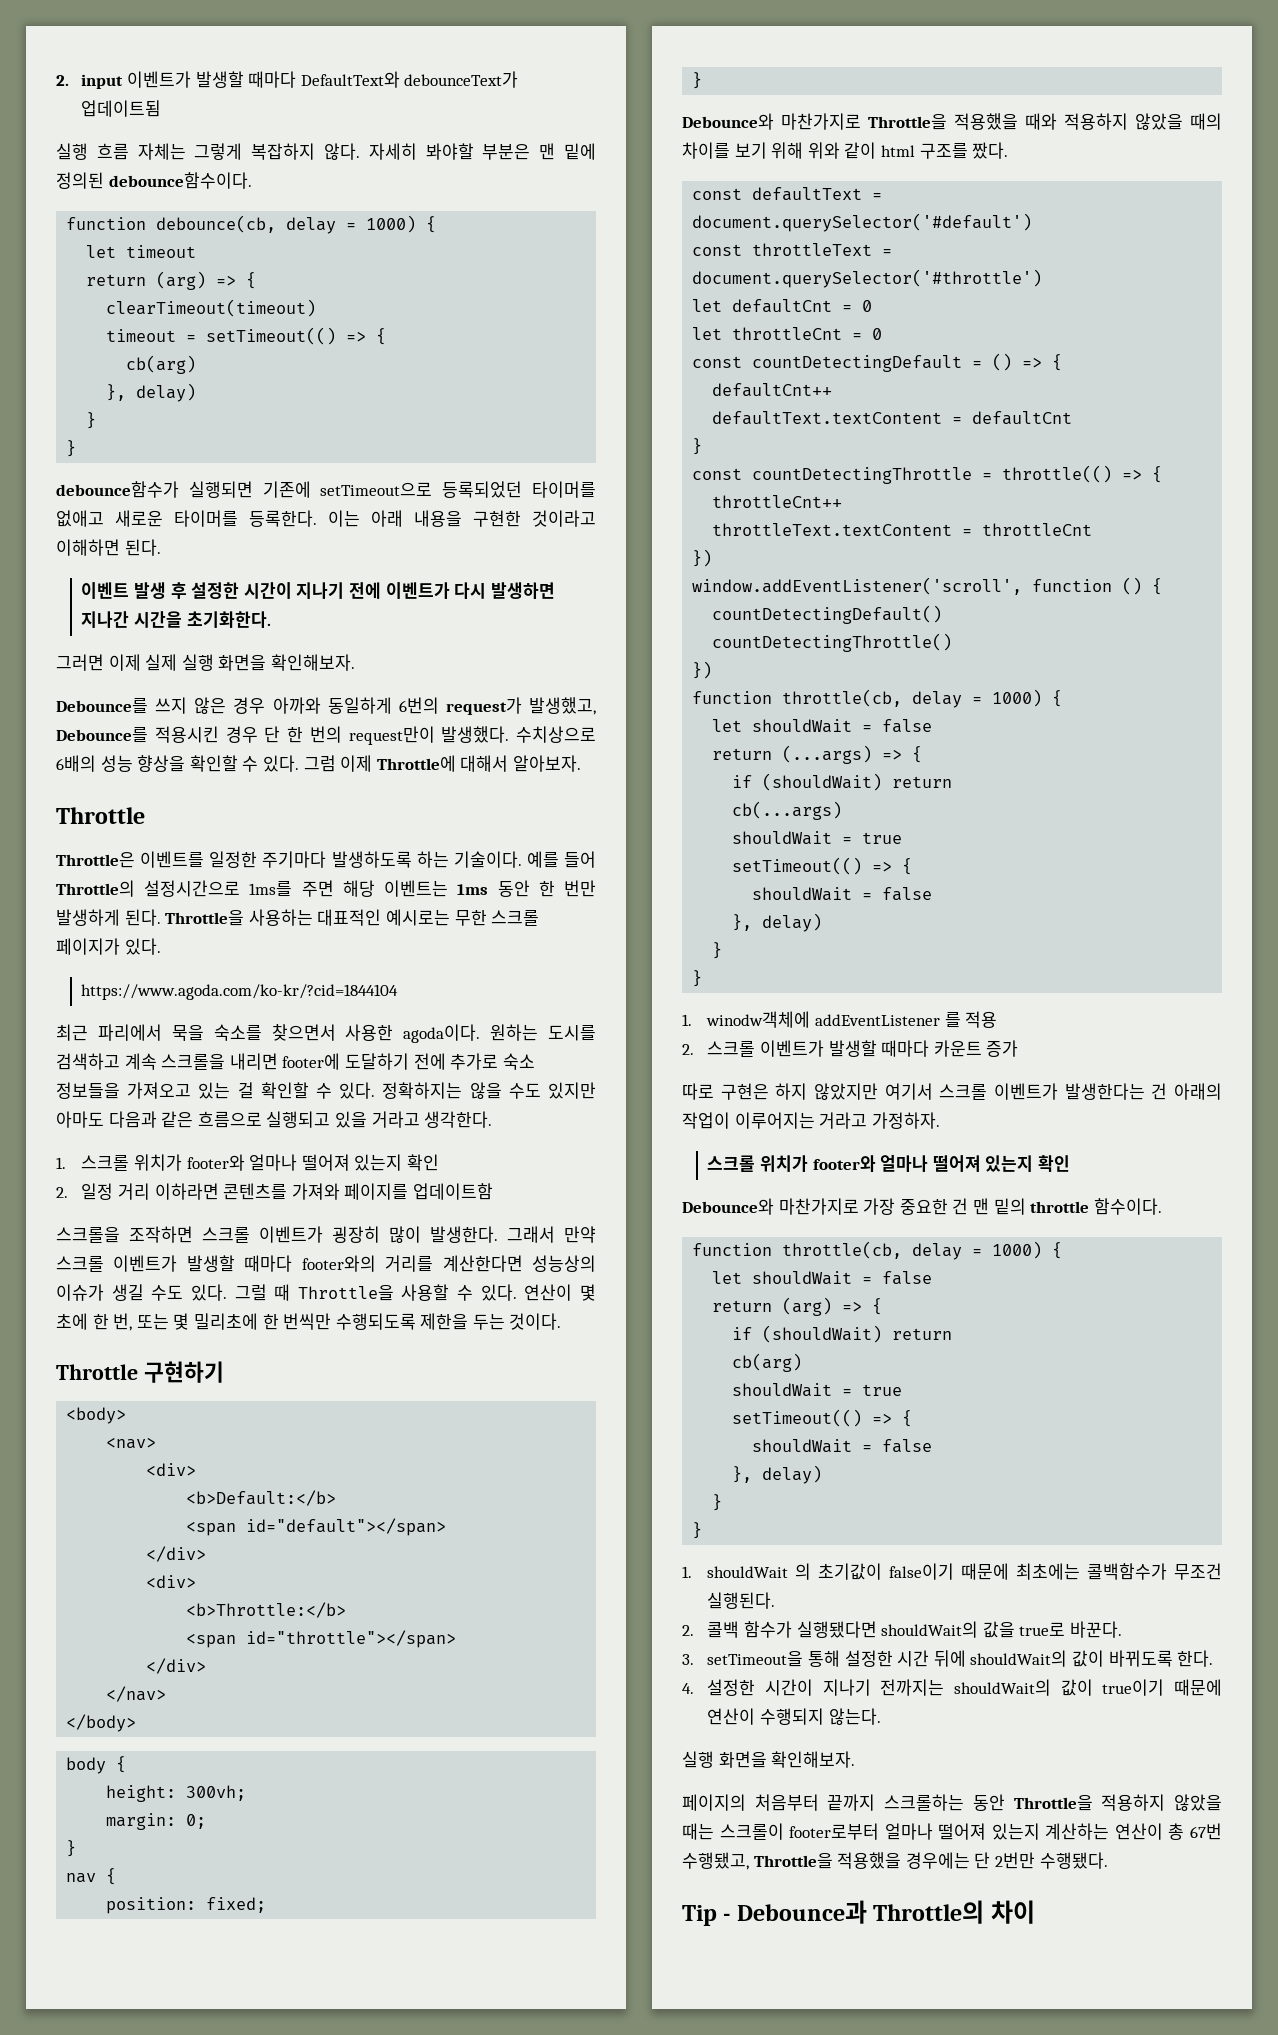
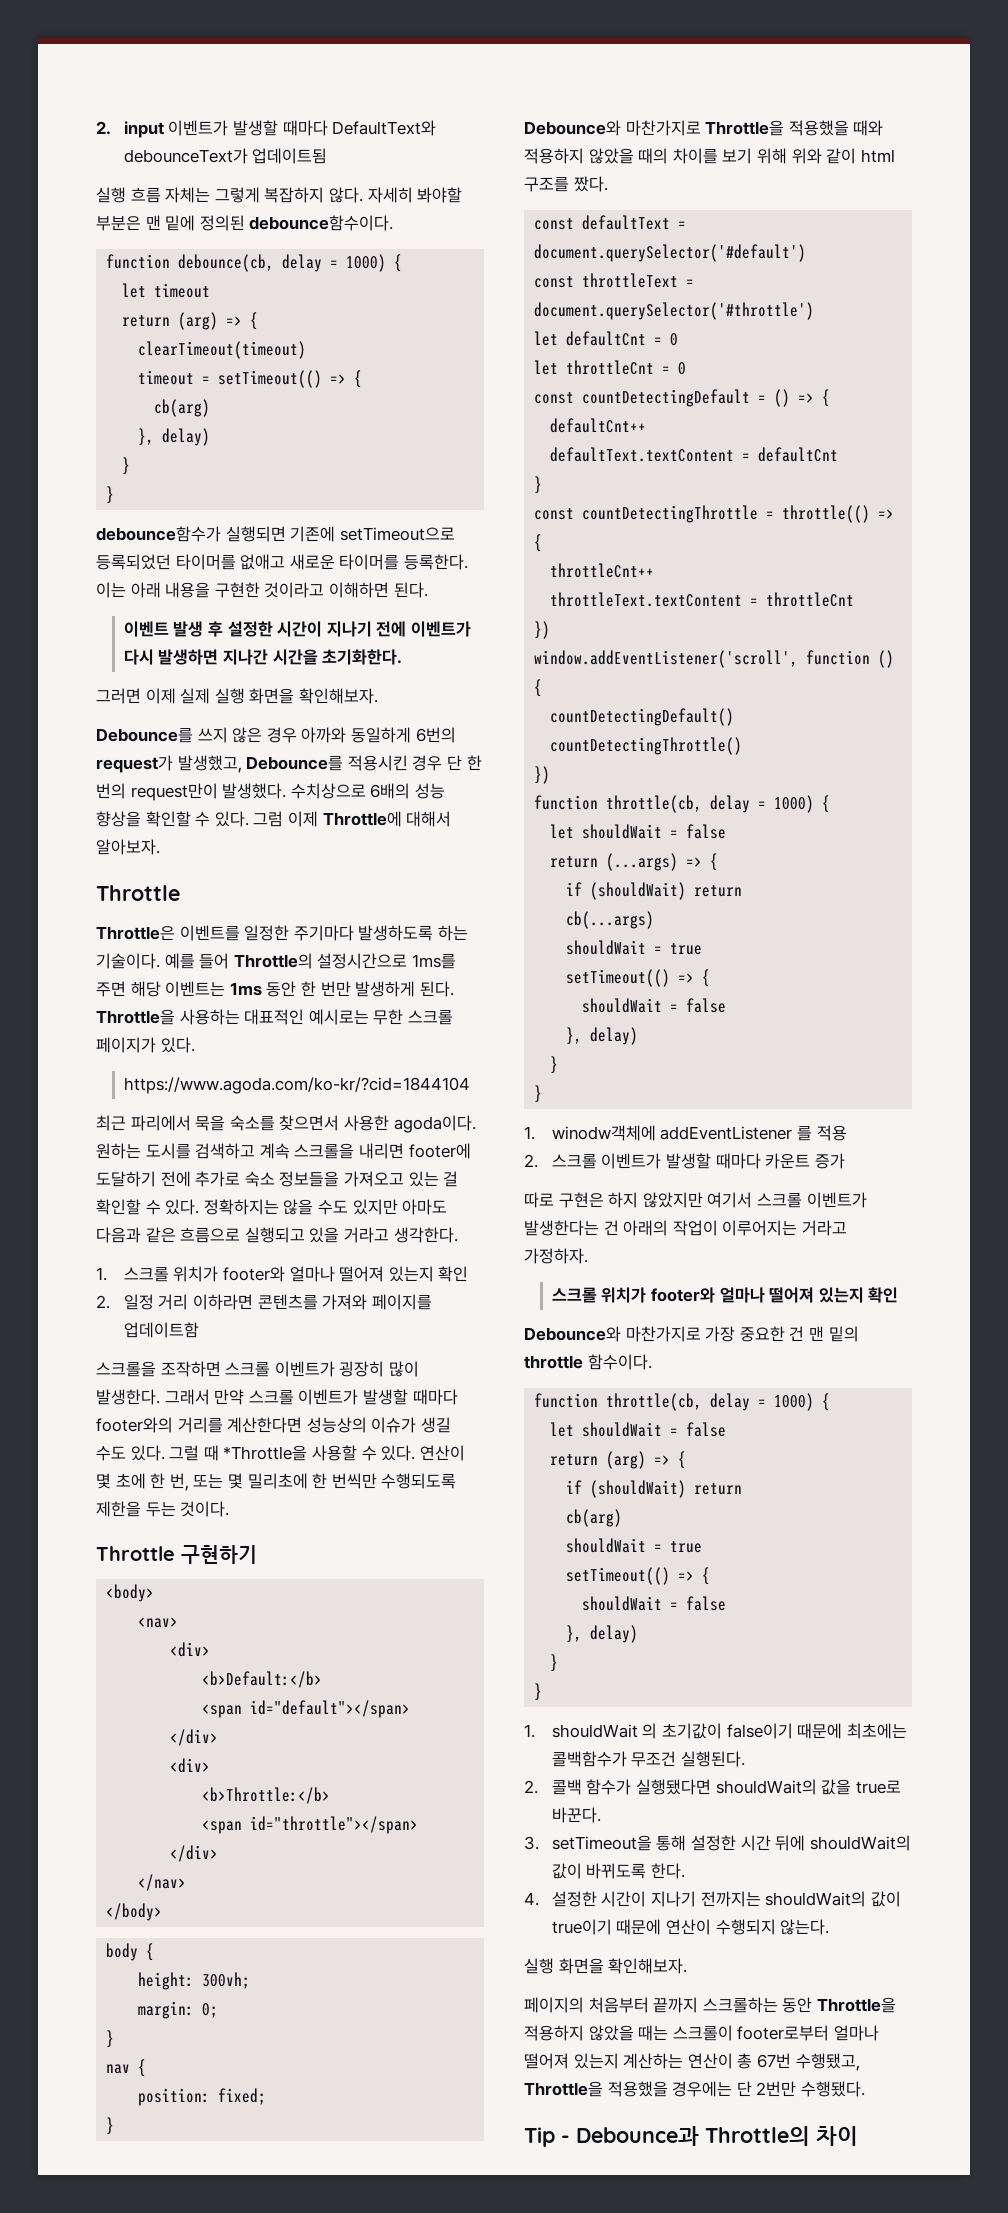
[297,1284,394,1301] Throttle을 -> [223,1445,308,1461] *Throttle을

